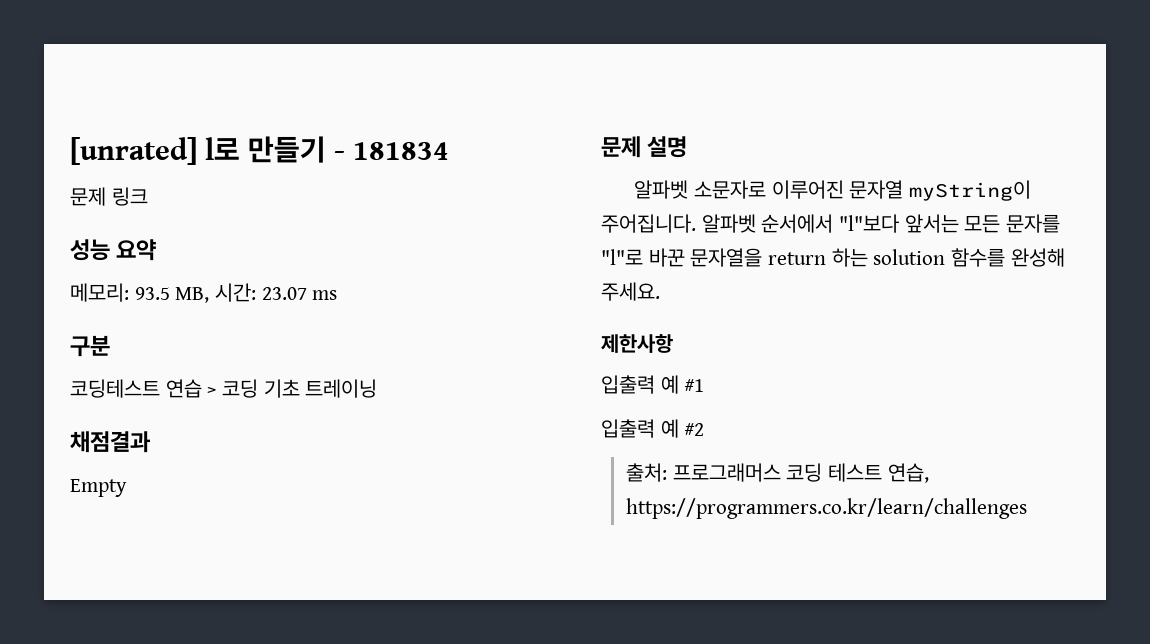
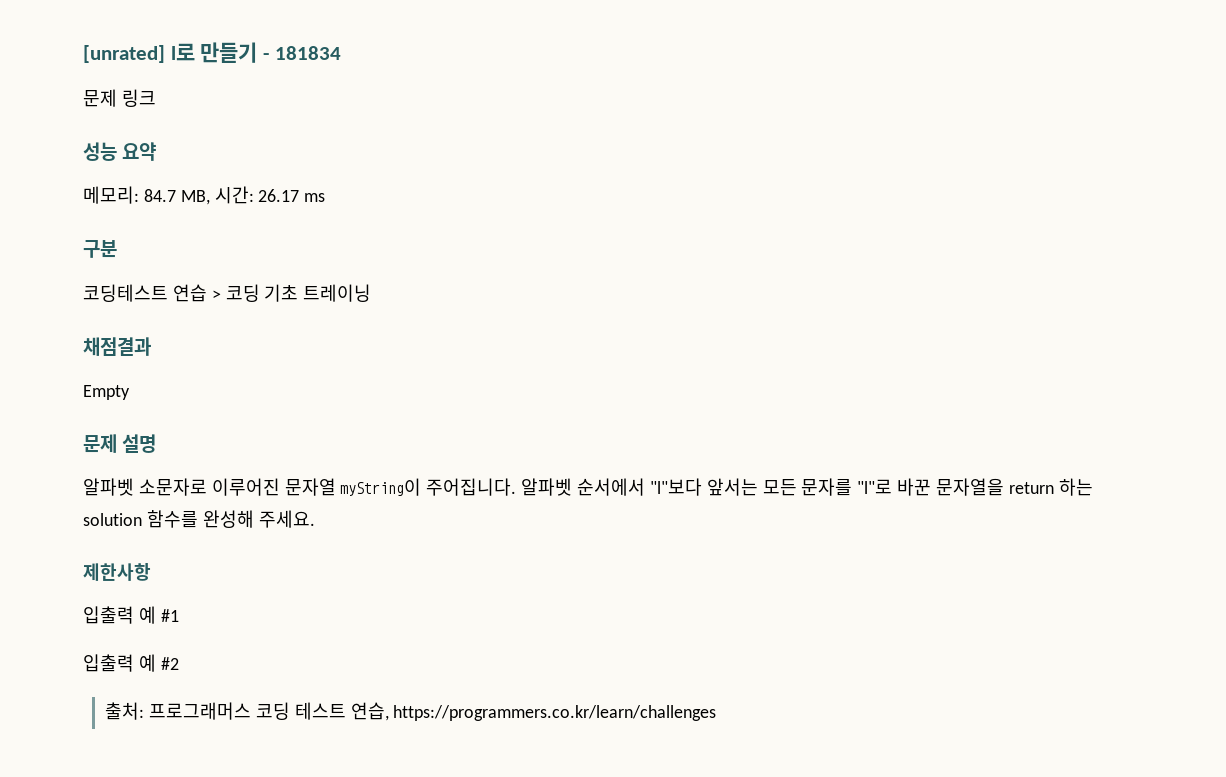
[134,287,170,300] 93.5 -> [143,189,176,202] 84.7
[261,287,307,300] 23.07 -> [258,189,300,202] 26.17

